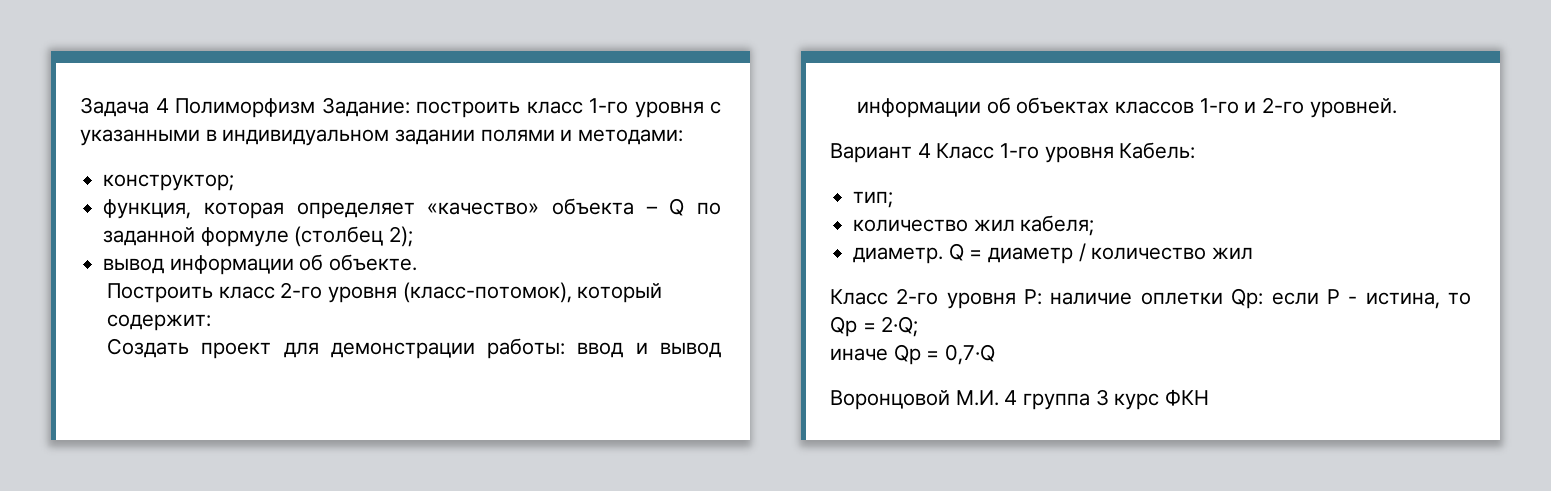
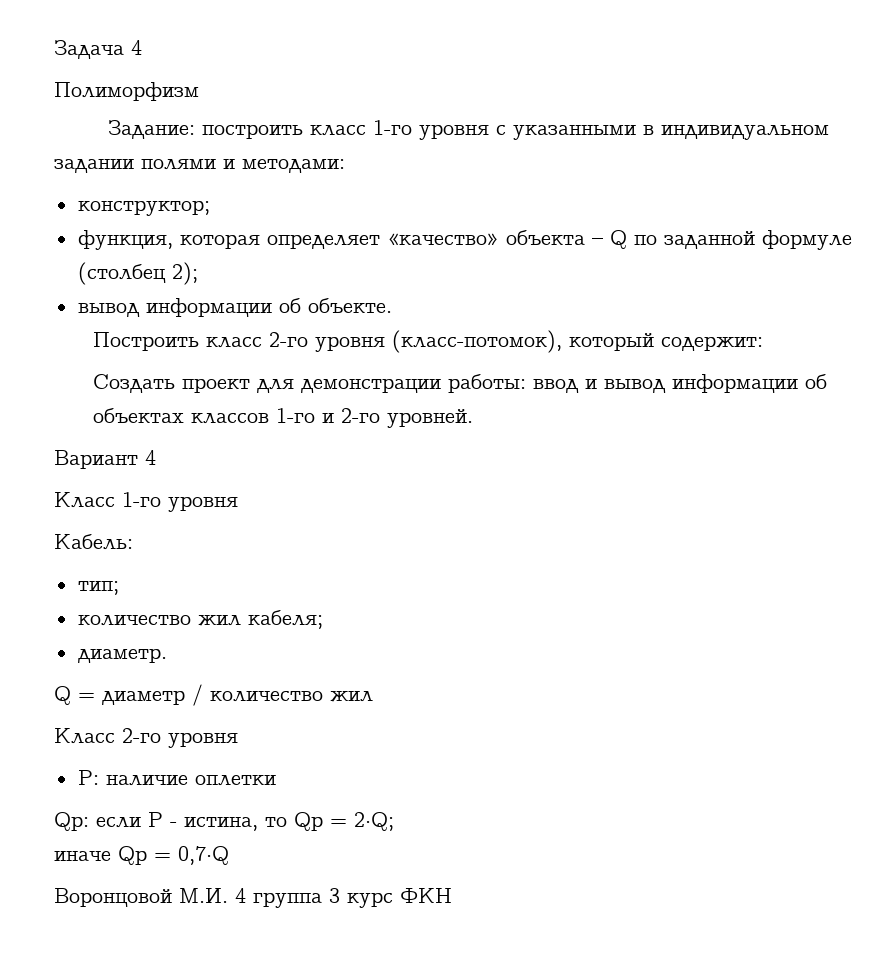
(169, 105) none -> (142, 47) //
(315, 108) none -> (199, 91) //
(931, 150) none -> (156, 457) //
(1114, 154) none -> (238, 504) //
(944, 255) none -> (167, 655) //
(1016, 300) none -> (238, 740) //
(1223, 298) none -> (276, 780) //

